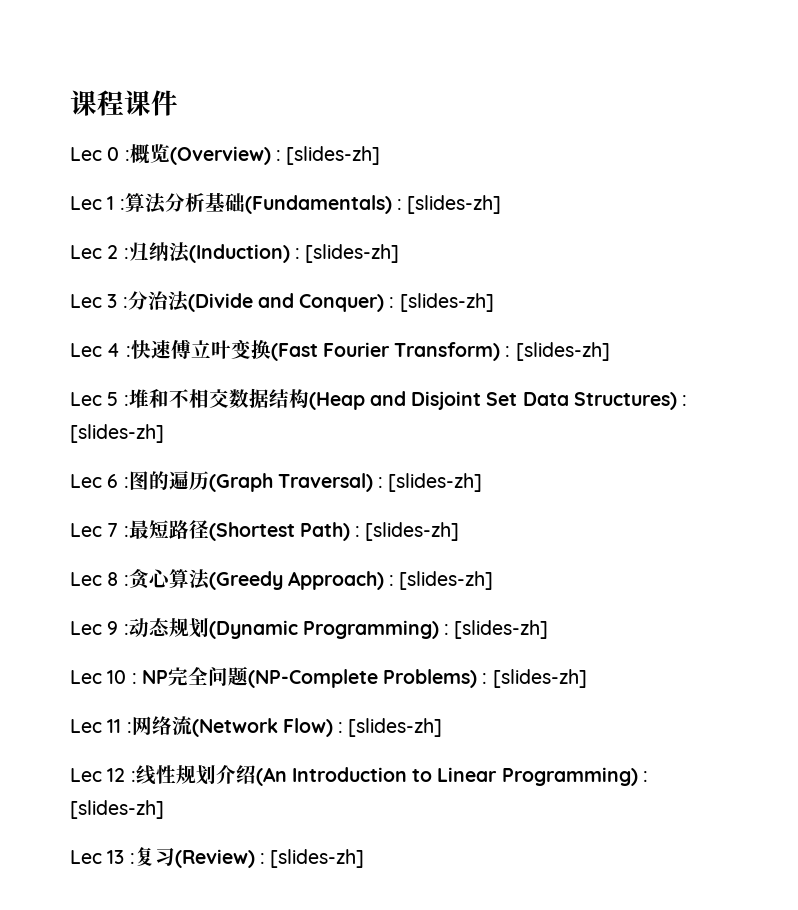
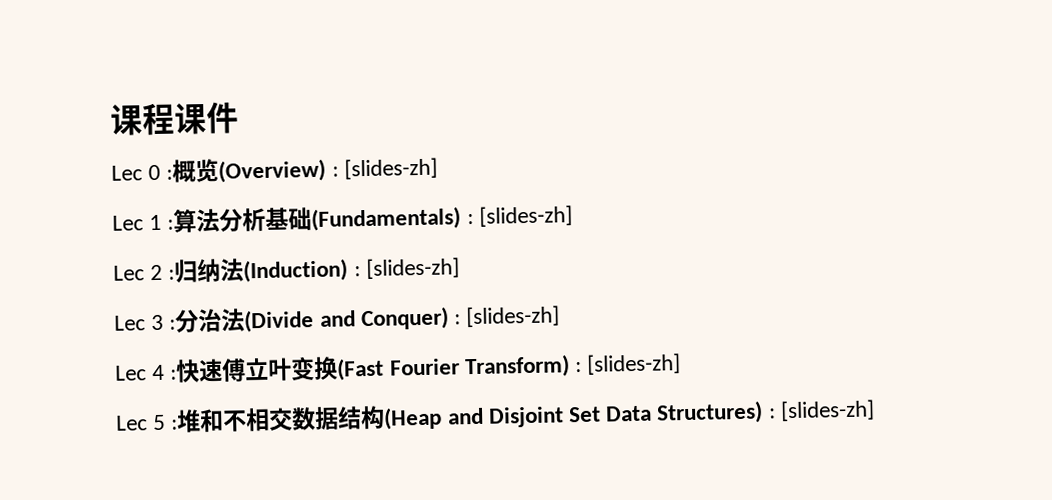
[70,471,483,492] [70,520,460,541] [70,569,494,590] [70,618,549,639] [70,666,587,688] [70,716,443,737] [70,765,648,786] [70,800,164,819] [70,847,365,868] // Lec 6 :图的遍历(Graph Traversal) : [slides-zh] // Lec 7 :最短路径(Shortest Path) : [slides-zh] // Lec 8 :贪心算法(Greedy Approach) : [slides-zh] // Lec 9 :动态规划(Dynamic Programming) : [slides-zh] // Lec 10 : NP完全问题(NP-Complete Problems) : [slides-zh] // Lec 11 :网络流(Network Flow) : [slides-zh] // Lec 12 :线性规划介绍(An Introduction to Linear Programming) : [slides-zh] // Lec 13 :复习(Review) : [slides-zh] -> (875, 410) none

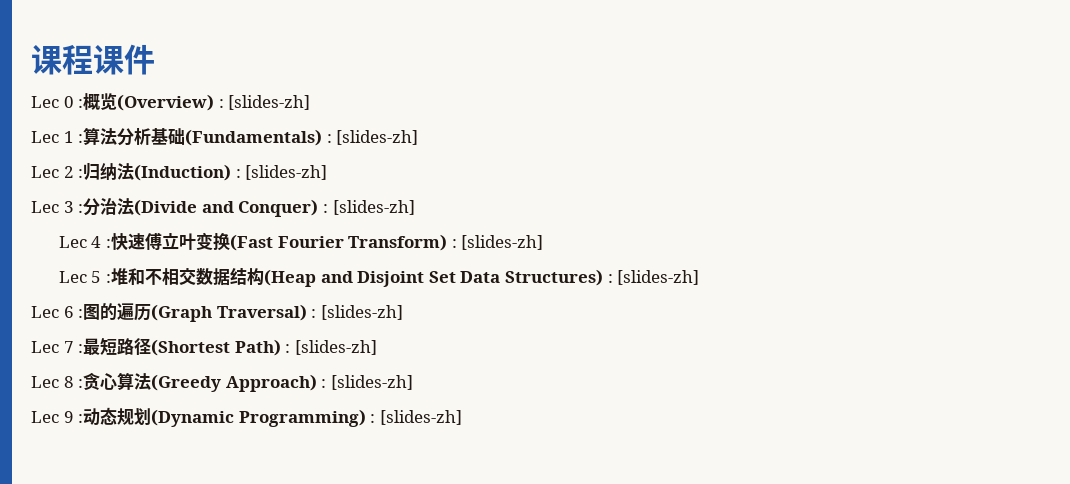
(875, 410) none -> [31,303,403,322] [31,338,377,356] [31,372,413,392] [31,407,462,427] // Lec 6 :图的遍历(Graph Traversal) : [slides-zh] // Lec 7 :最短路径(Shortest Path) : [slides-zh] // Lec 8 :贪心算法(Greedy Approach) : [slides-zh] // Lec 9 :动态规划(Dynamic Programming) : [slides-zh]

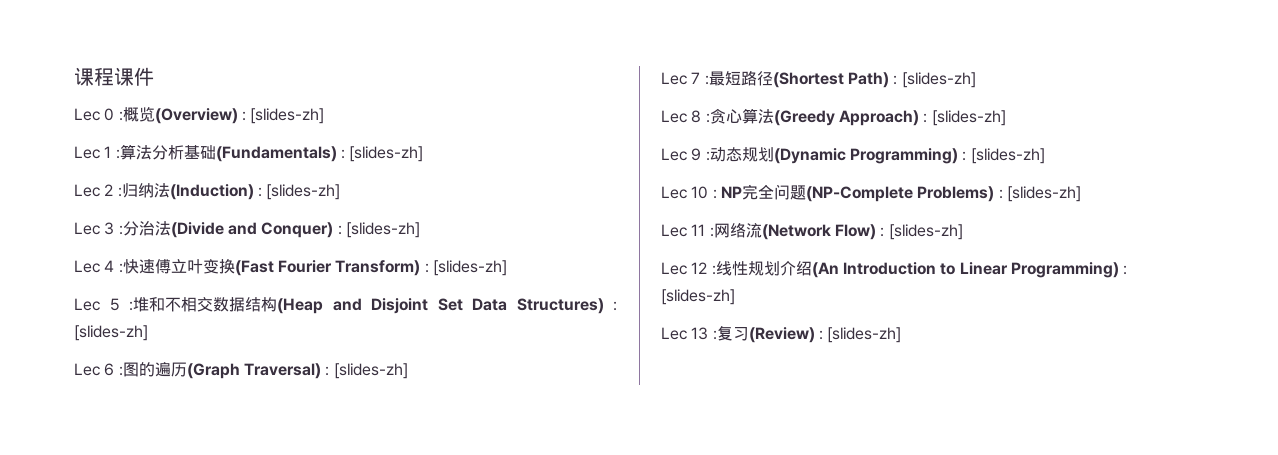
(462, 417) none -> [661,184,1081,202] [661,223,963,240] [661,261,1128,278] [661,289,735,305] [661,326,902,343] // Lec 10 : NP完全问题(NP-Complete Problems) : [slides-zh] // Lec 11 :网络流(Network Flow) : [slides-zh] // Lec 12 :线性规划介绍(An Introduction to Linear Programming) : [slides-zh] // Lec 13 :复习(Review) : [slides-zh]

